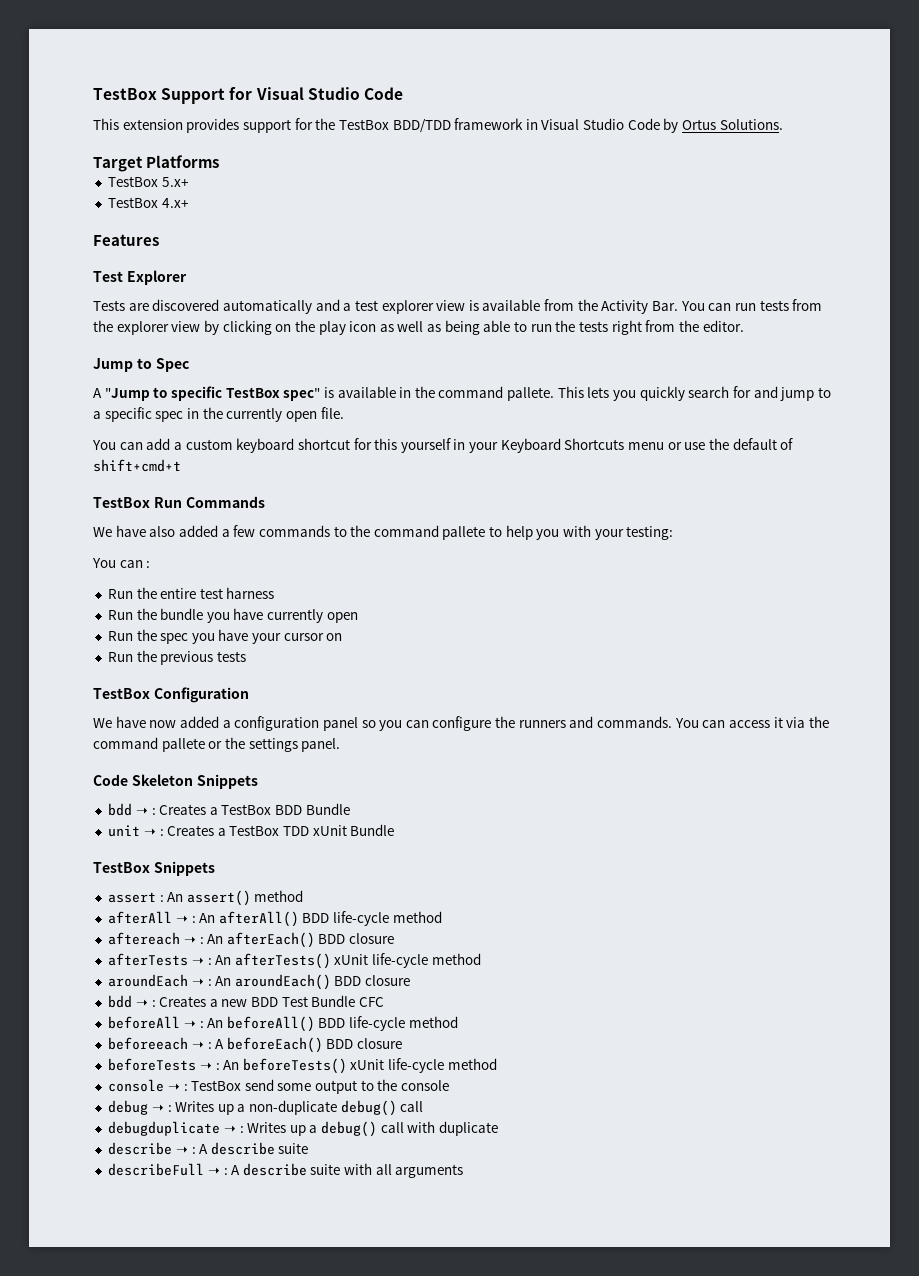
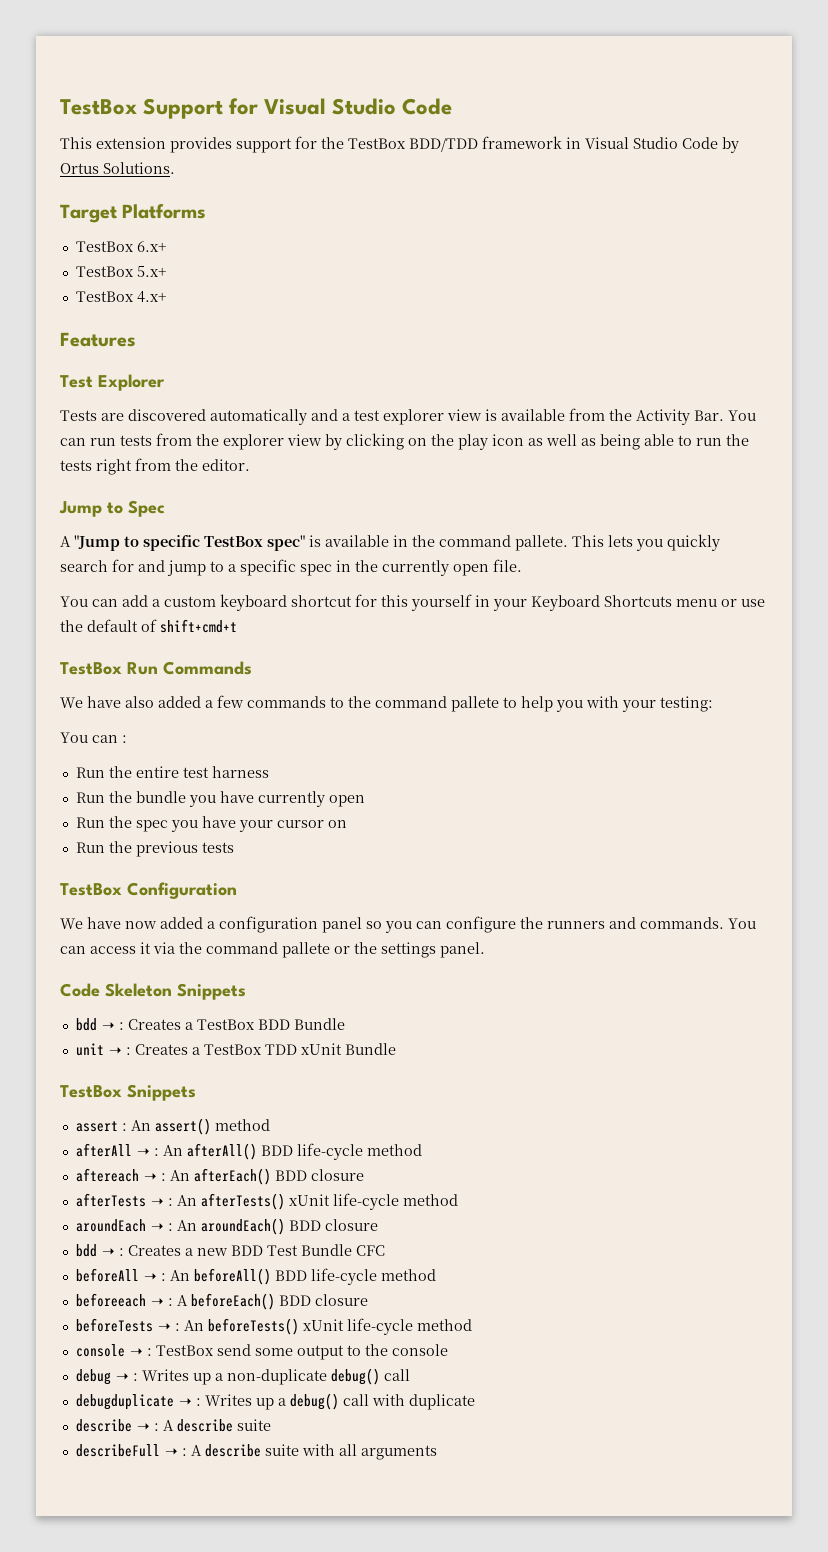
(220, 161) none -> [75,241,166,252] // TestBox 6.x+

